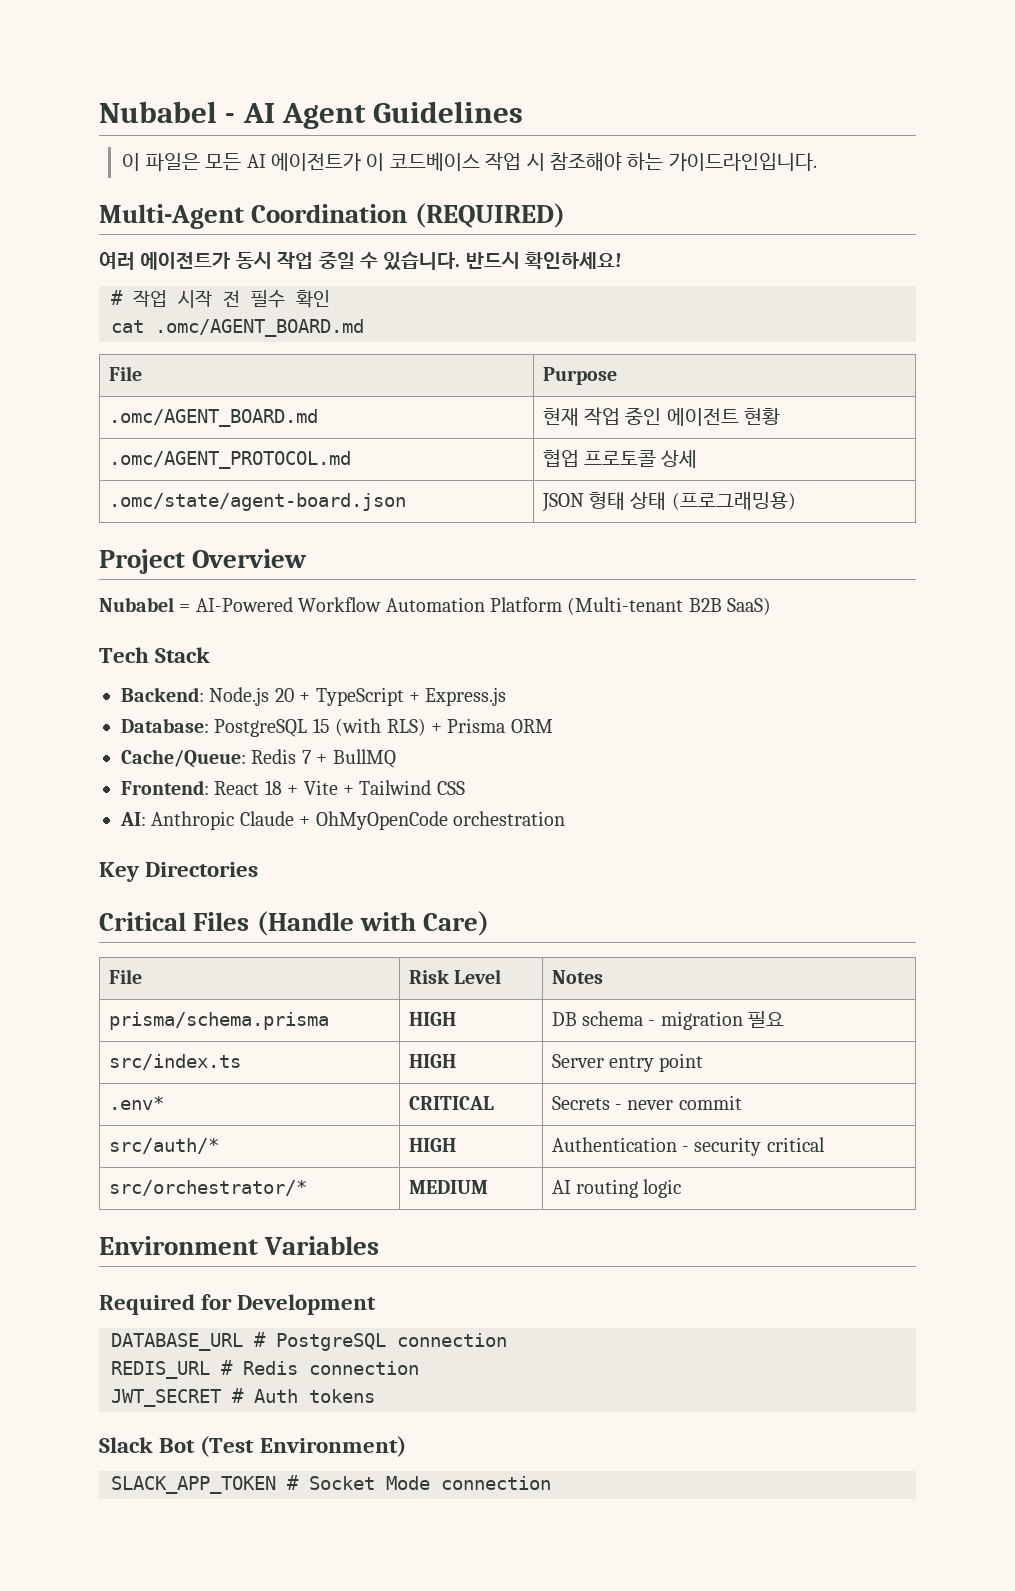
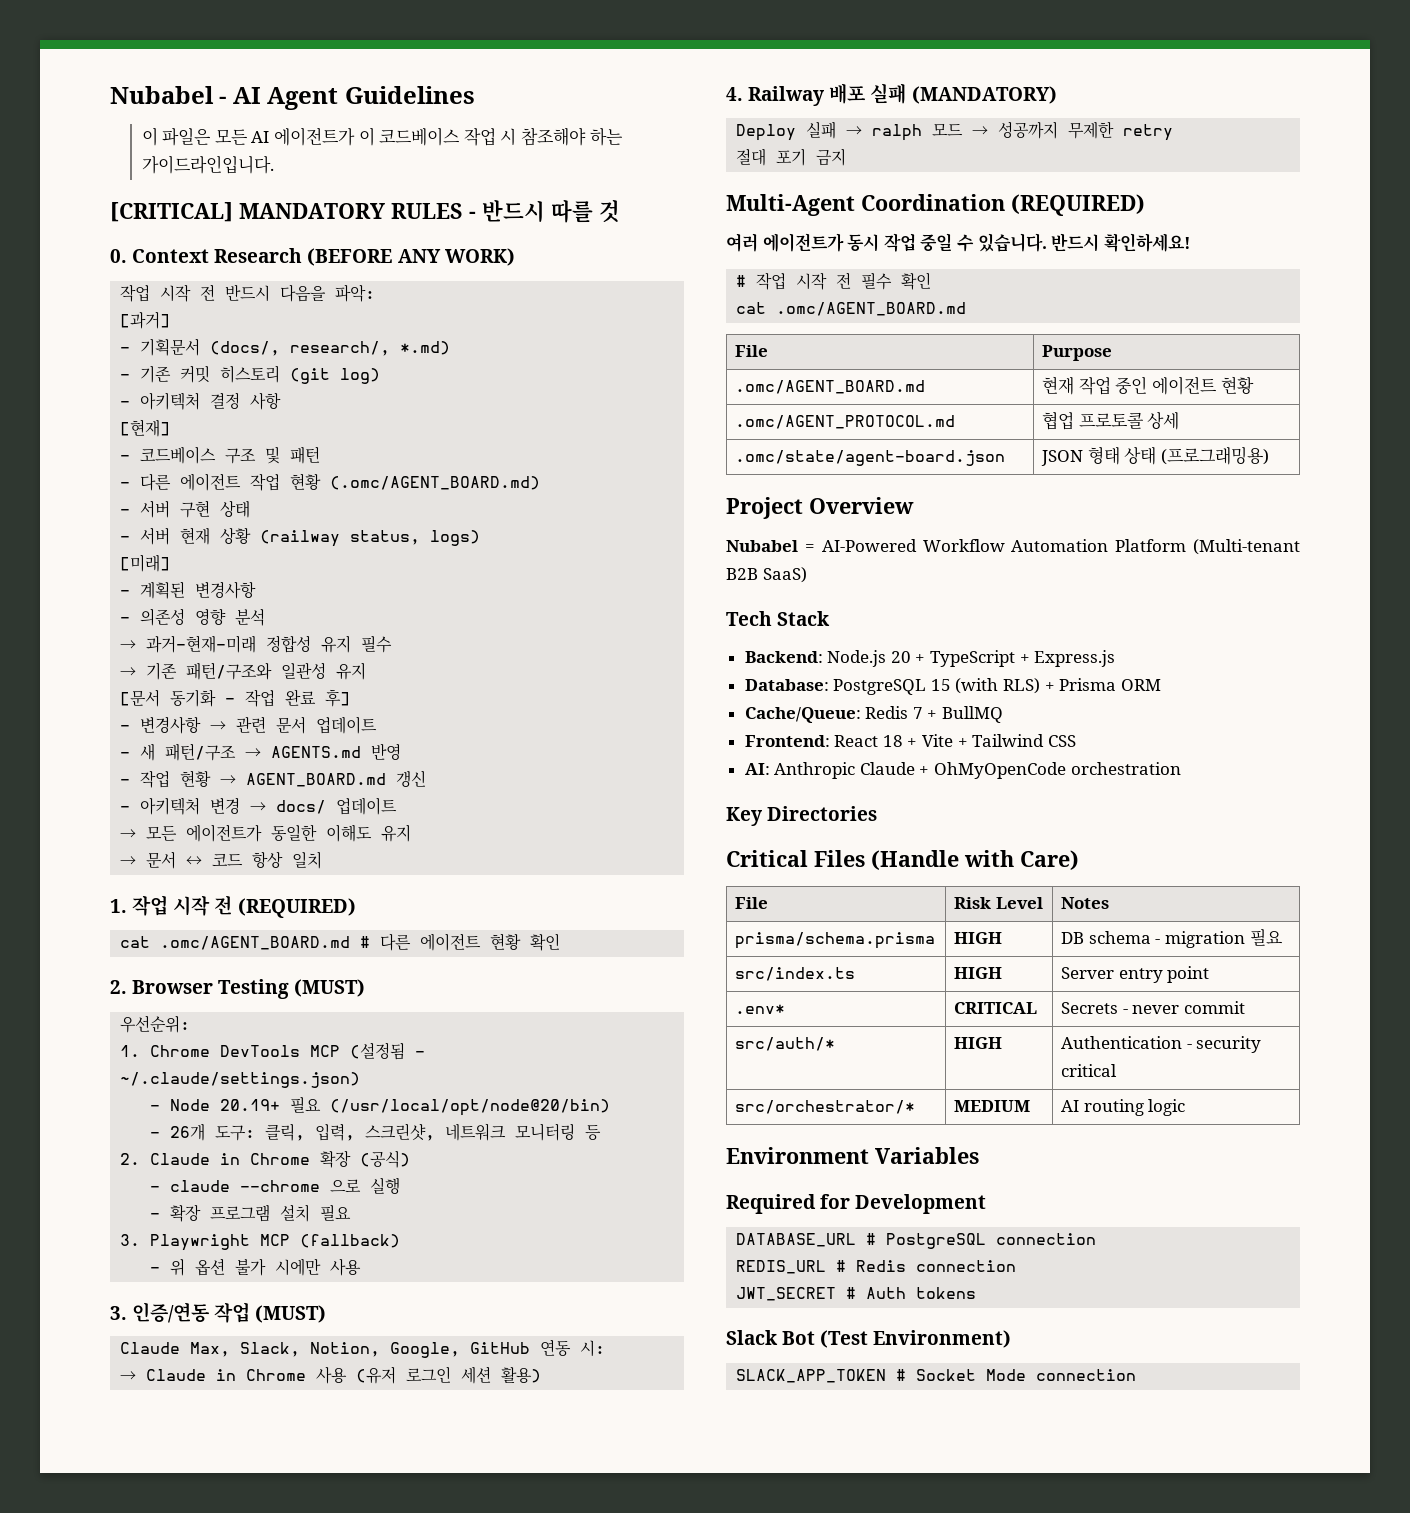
(817, 162) none -> [110,200,620,223] [110,248,515,266] [120,284,376,302] [120,311,171,329] [120,338,451,356] [120,365,381,384] [120,392,282,410] [120,419,171,437] [120,446,321,464] [120,473,541,491] [120,500,251,518] [120,527,481,547] [120,554,171,572] [120,581,257,599] [120,608,266,626] [120,635,393,653] [120,662,367,680] [120,689,351,707] [120,716,378,734] [120,743,402,761] [120,770,427,788] [120,797,398,815] [120,824,412,842] [120,851,323,869] [110,895,356,918] [120,933,561,951] [110,979,366,999] [120,1015,191,1033] [120,1042,426,1060] [120,1072,361,1088] [150,1097,611,1116] [150,1123,602,1141] [120,1150,411,1168] [150,1177,401,1194] [150,1204,352,1222] [120,1234,401,1251] [150,1258,362,1276] [110,1302,327,1323] [120,1339,606,1358] [120,1366,542,1384] [726,83,1057,106] [736,121,1174,141] [736,148,847,166] // [CRITICAL] MANDATORY RULES - 반드시 따를 것 // 0. Context Research (BEFORE ANY WORK) // 작업 시작 전 반드시 다음을 파악: // [과거] // - 기획문서 (docs/, research/, *.md) // - 기존 커밋 히스토리 (git log) // - 아키텍처 결정 사항 // [현재] // - 코드베이스 구조 및 패턴 // - 다른 에이전트 작업 현황 (.omc/AGENT_BOARD.md) // - 서버 구현 상태 // - 서버 현재 상황 (railway status, logs) // [미래] // - 계획된 변경사항 // - 의존성 영향 분석 // → 과거-현재-미래 정합성 유지 필수 // → 기존 패턴/구조와 일관성 유지 // [문서 동기화 - 작업 완료 후] // - 변경사항 → 관련 문서 업데이트 // - 새 패턴/구조 → AGENTS.md 반영 // - 작업 현황 → AGENT_BOARD.md 갱신 // - 아키텍처 변경 → docs/ 업데이트 // → 모든 에이전트가 동일한 이해도 유지 // → 문서 ↔ 코드 항상 일치 // 1. 작업 시작 전 (REQUIRED) // cat .omc/AGENT_BOARD.md # 다른 에이전트 현황 확인 // 2. Browser Testing (MUST) // 우선순위: // 1. Chrome DevTools MCP (설정됨 - ~/.claude/settings.json) // - Node 20.19+ 필요 (/usr/local/opt/node@20/bin) // - 26개 도구: 클릭, 입력, 스크린샷, 네트워크 모니터링 등 // 2. Claude in Chrome 확장 (공식) // - claude --chrome 으로 실행 // - 확장 프로그램 설치 필요 // 3. Playwright MCP (fallback) // - 위 옵션 불가 시에만 사용 // 3. 인증/연동 작업 (MUST) // Claude Max, Slack, Notion, Google, GitHub 연동 시: // → Claude in Chrome 사용 (유저 로그인 세션 활용) // 4. Railway 배포 실패 (MANDATORY) // Deploy 실패 → ralph 모드 → 성공까지 무제한 retry // 절대 포기 금지

